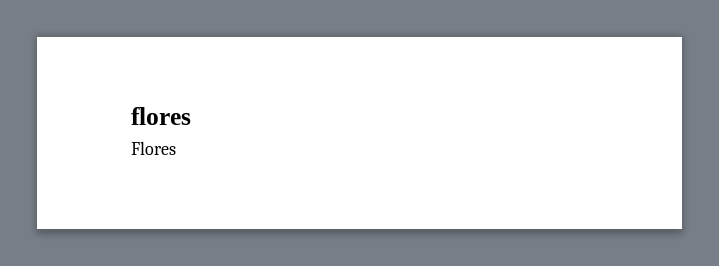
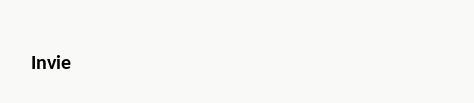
[131,107,191,125] [131,141,176,155] flores // Flores -> [31,55,71,69] Invie

